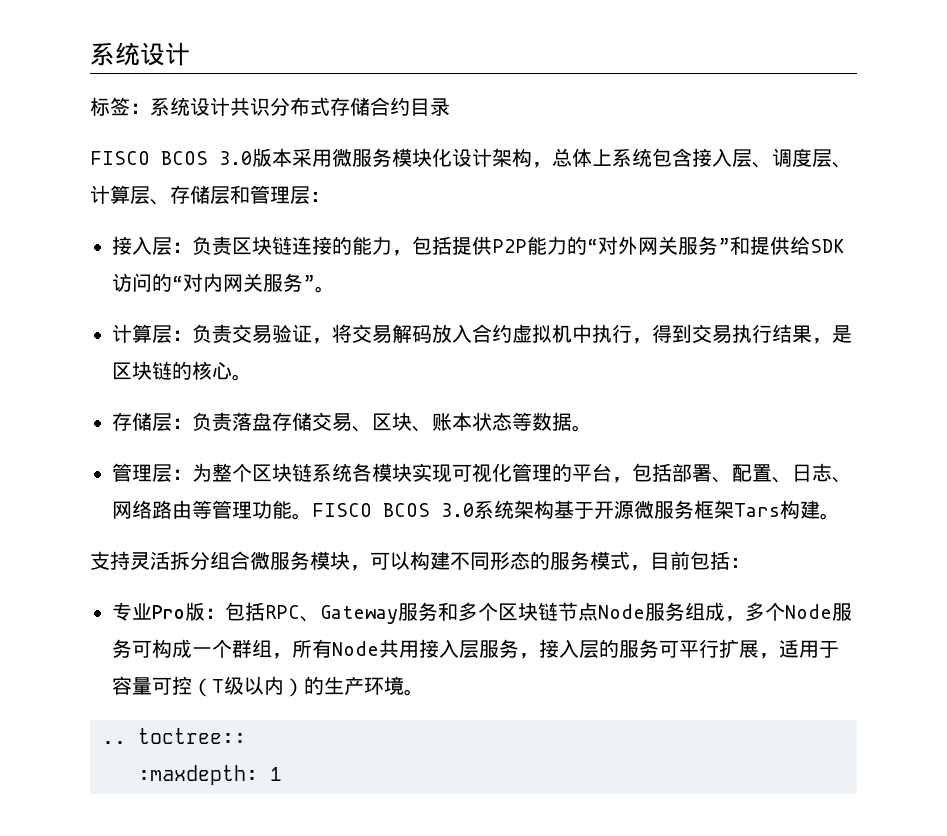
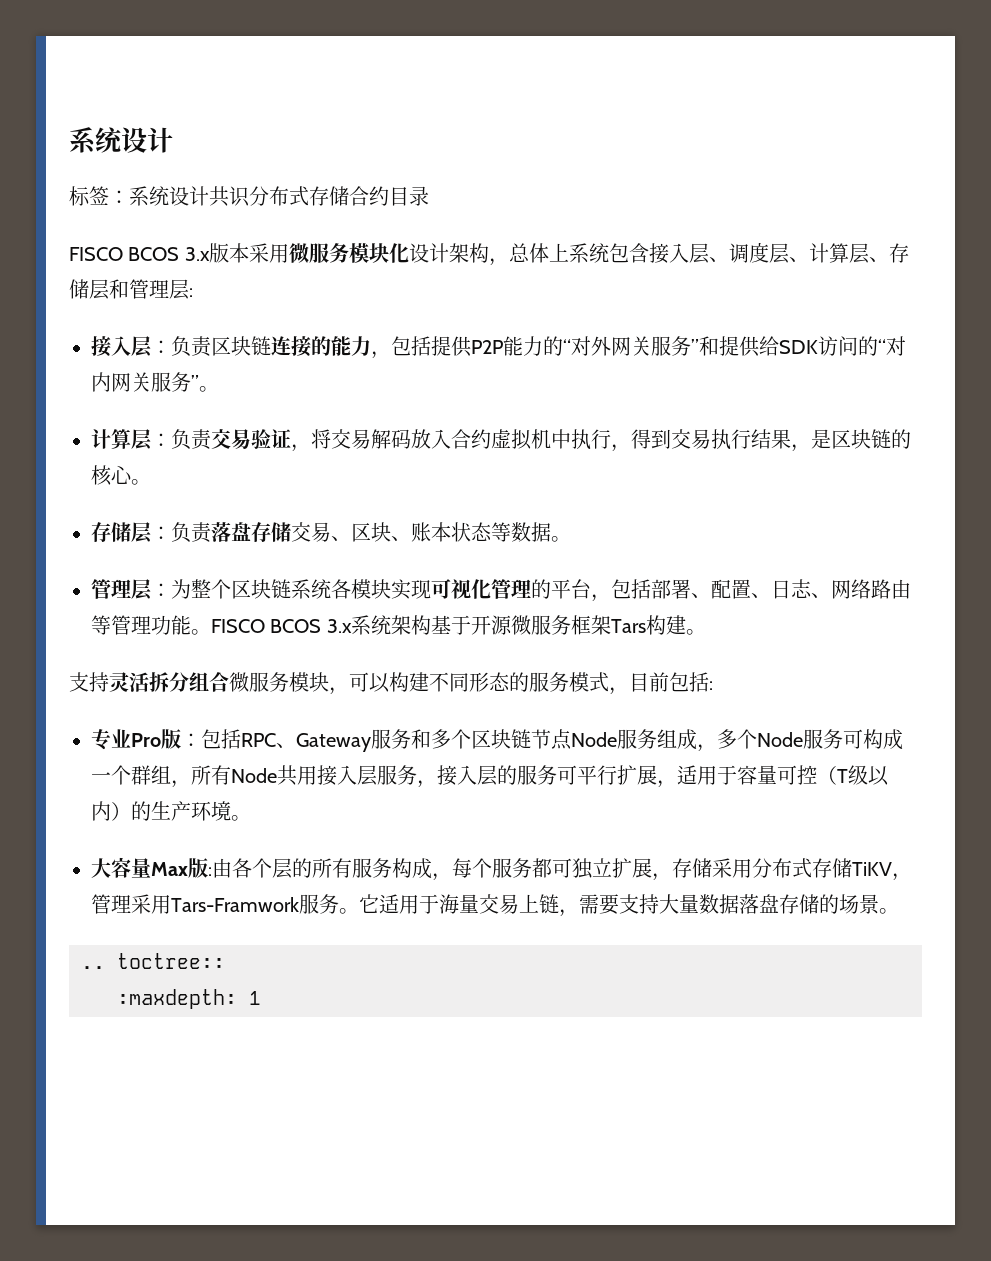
[219,151,252,165] 3.0 -> [184,247,210,261] 3.x
[441,503,474,517] 3.0 -> [326,619,352,633] 3.x
(424, 692) none -> [91,857,912,881] [91,894,899,917] // 大容量Max版:由各个层的所有服务构成，每个服务都可独立扩展，存储采用分布式存储TiKV，管理采用Tars-Framwork服务。它适用于海量交易上链，需要支持大量数据落盘存储的场景。

